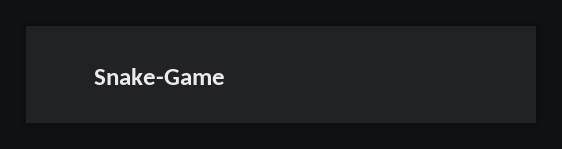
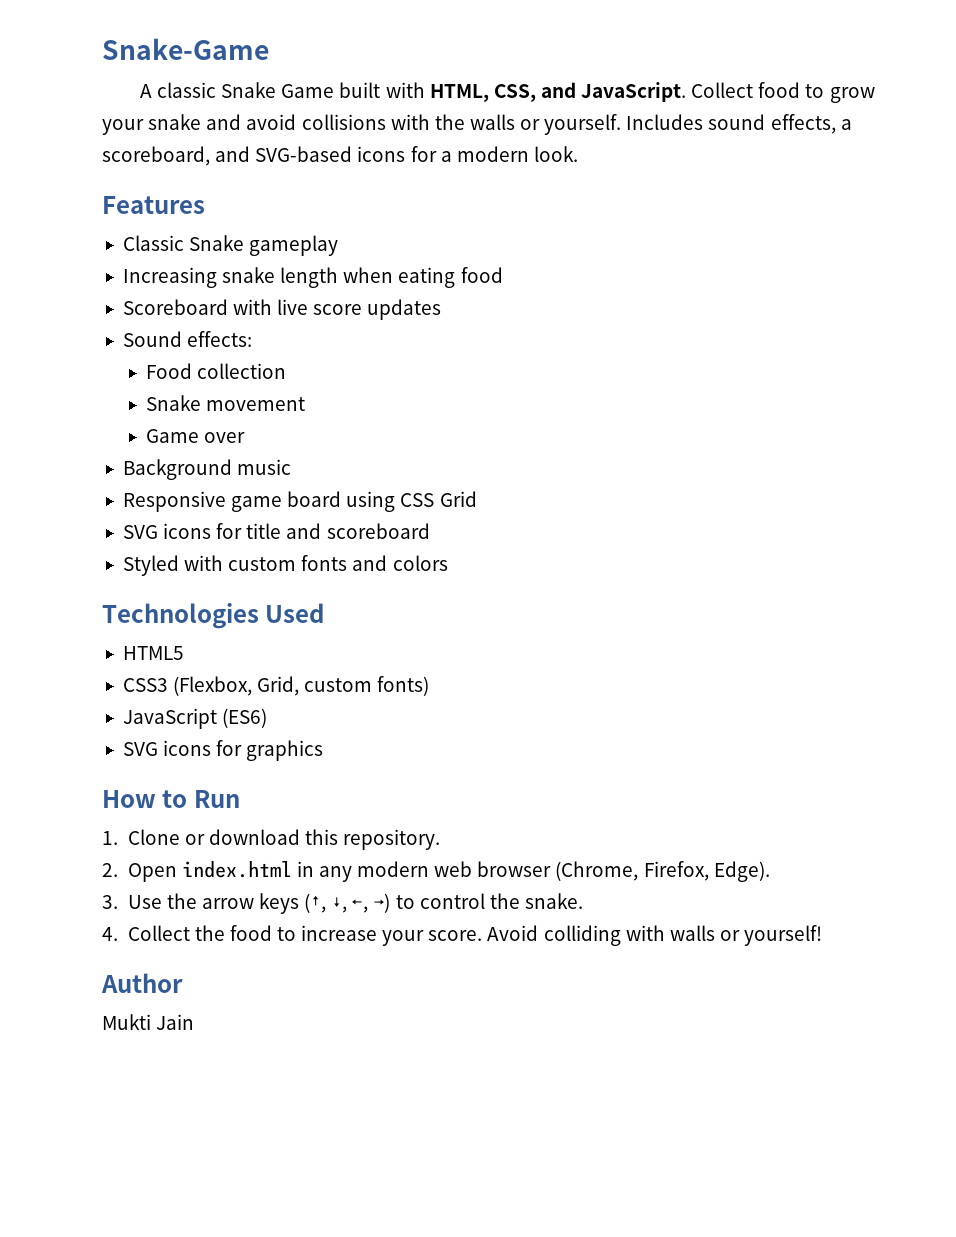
(225, 76) none -> [139,82,875,103] [102,114,852,135] [102,146,578,166] [102,196,205,214] [122,235,339,256] [122,267,503,288] [122,299,442,320] [122,331,253,347] [145,363,286,379] [145,395,305,411] [145,429,245,443] [122,459,292,480] [122,491,477,512] [122,523,430,539] [122,555,448,576] [102,603,325,629] [122,646,184,660] [122,676,430,696] [122,708,268,729] [122,740,324,761] [102,790,240,808] [102,829,441,850] [102,861,770,882] [102,893,583,914] [102,925,823,946] [101,973,183,993] [102,1014,195,1030] // A classic Snake Game built with HTML, CSS, and JavaScript. Collect food to grow your snake and avoid collisions with the walls or yourself. Includes sound effects, a scoreboard, and SVG-based icons for a modern look. // Features // Classic Snake gameplay // Increasing snake length when eating food // Scoreboard with live score updates // Sound effects: // Food collection // Snake movement // Game over // Background music // Responsive game board using CSS Grid // SVG icons for title and scoreboard // Styled with custom fonts and colors // Technologies Used // HTML5 // CSS3 (Flexbox, Grid, custom fonts) // JavaScript (ES6) // SVG icons for graphics // How to Run // 1. Clone or download this repository. // 2. Open index.html in any modern web browser (Chrome, Firefox, Edge). // 3. Use the arrow keys (↑, ↓, ←, →) to control the snake. // 4. Collect the food to increase your score. Avoid colliding with walls or yourself! // Author // Mukti Jain

